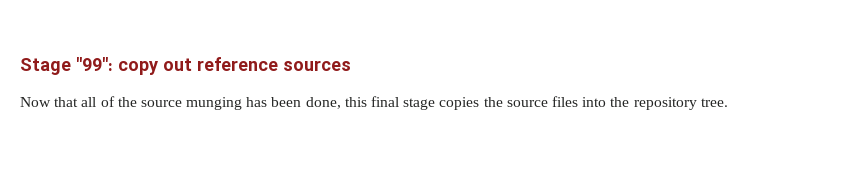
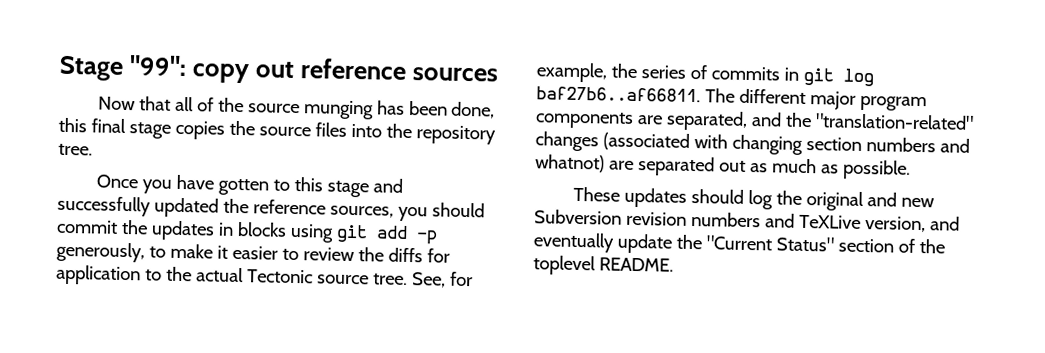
(728, 102) none -> [95,174,403,198] [57,195,485,222] [56,219,438,245] [56,241,450,263] [56,264,473,288] [536,62,874,87] [536,86,927,112] [535,110,974,131] [535,131,970,155] [535,154,911,180] [572,186,935,212] [534,209,960,233] [533,232,945,254] [533,255,674,276] // Once you have gotten to this stage and successfully updated the reference sources, you should commit the updates in blocks using git add -p generously, to make it easier to review the diffs for application to the actual Tectonic source tree. See, for example, the series of commits in git log baf27b6..af66811. The different major program components are separated, and the "translation-related" changes (associated with changing section numbers and whatnot) are separated out as much as possible. // These updates should log the original and new Subversion revision numbers and TeXLive version, and eventually update the "Current Status" section of the toplevel README.

